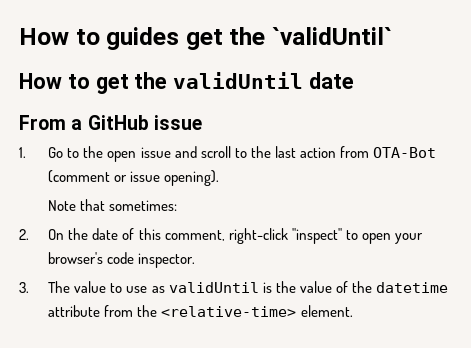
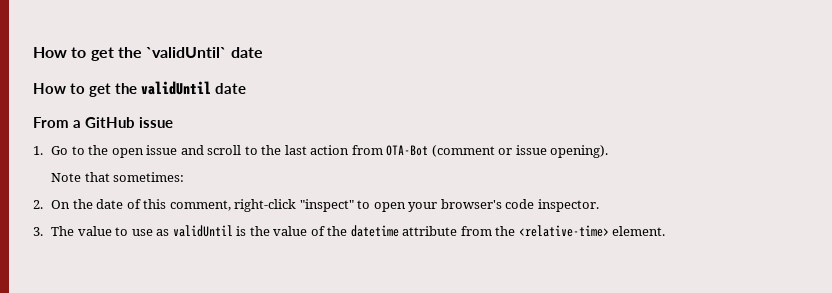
[19,27,180,50] How to guides -> [33,47,87,58] How to
(393, 36) none -> [230,47,263,58] date

